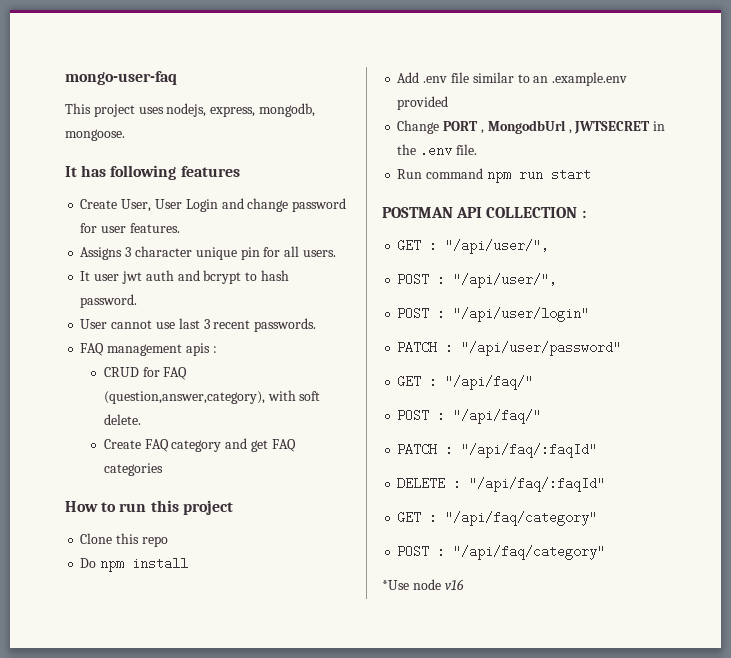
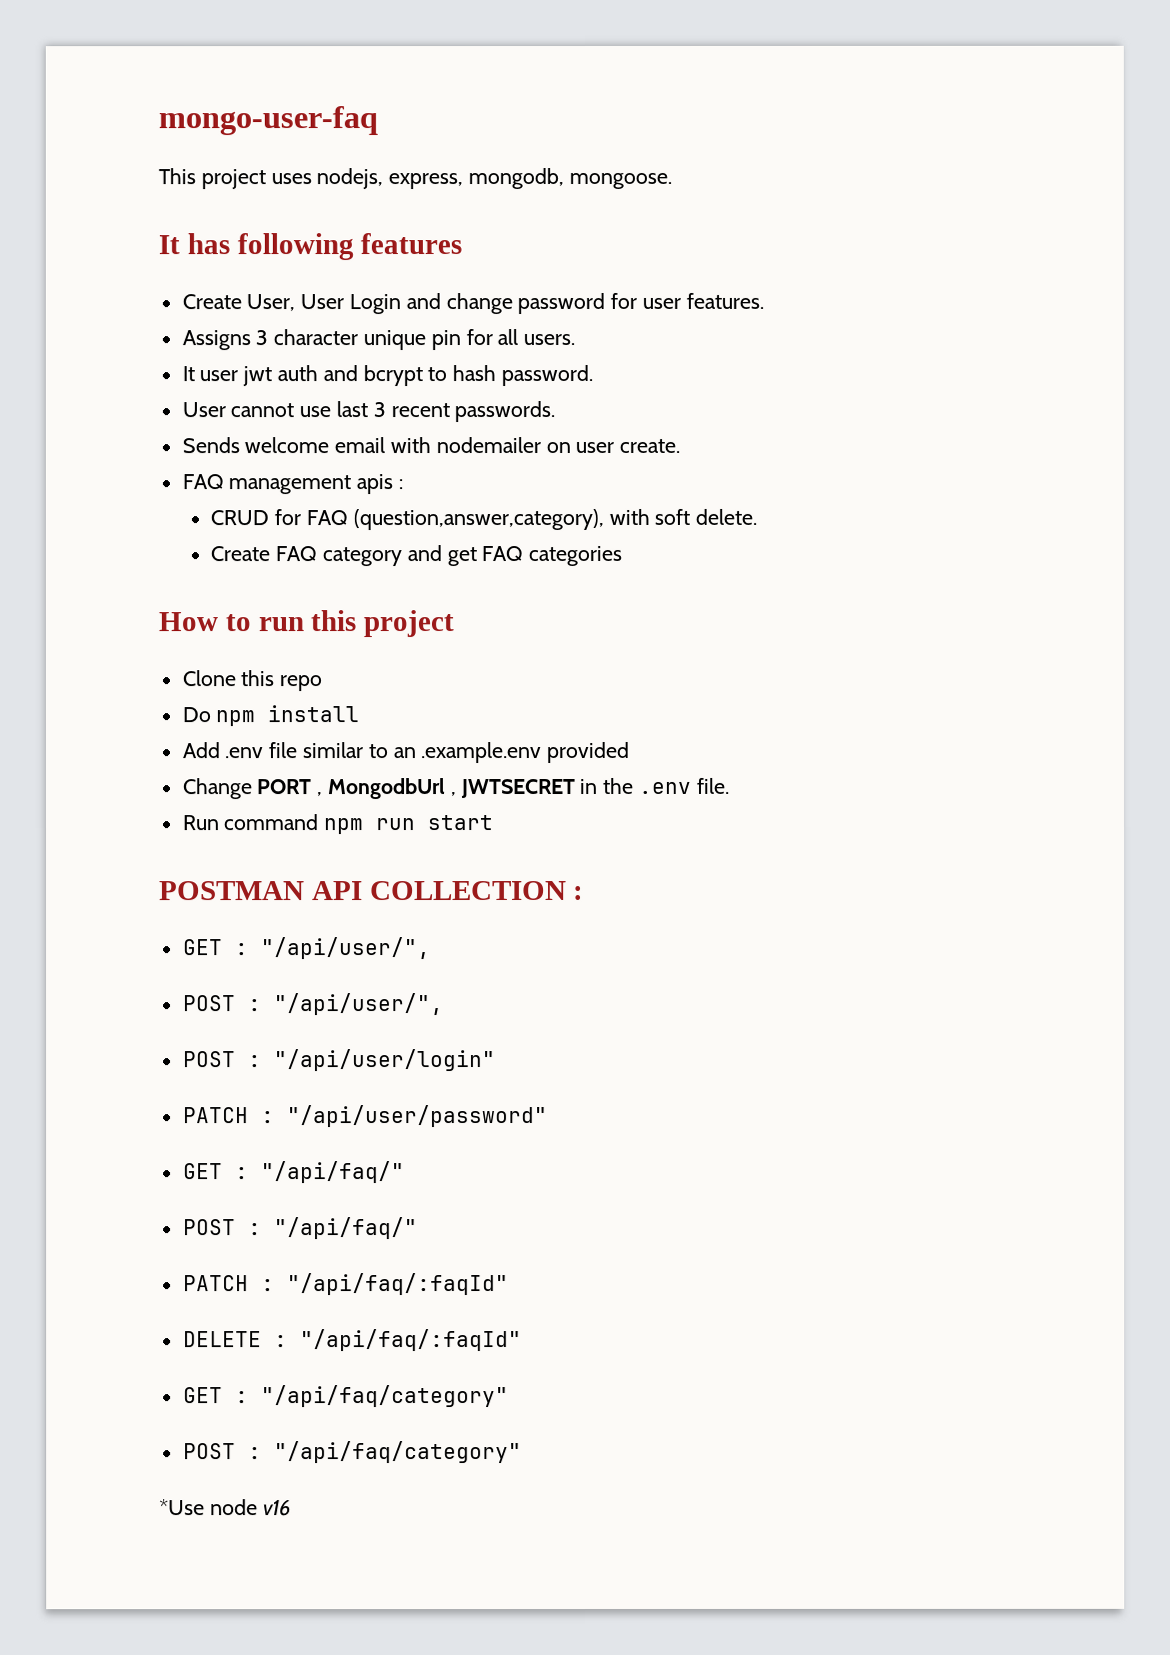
(317, 325) none -> [181,437,681,454] // Sends welcome email with nodemailer on user create.

